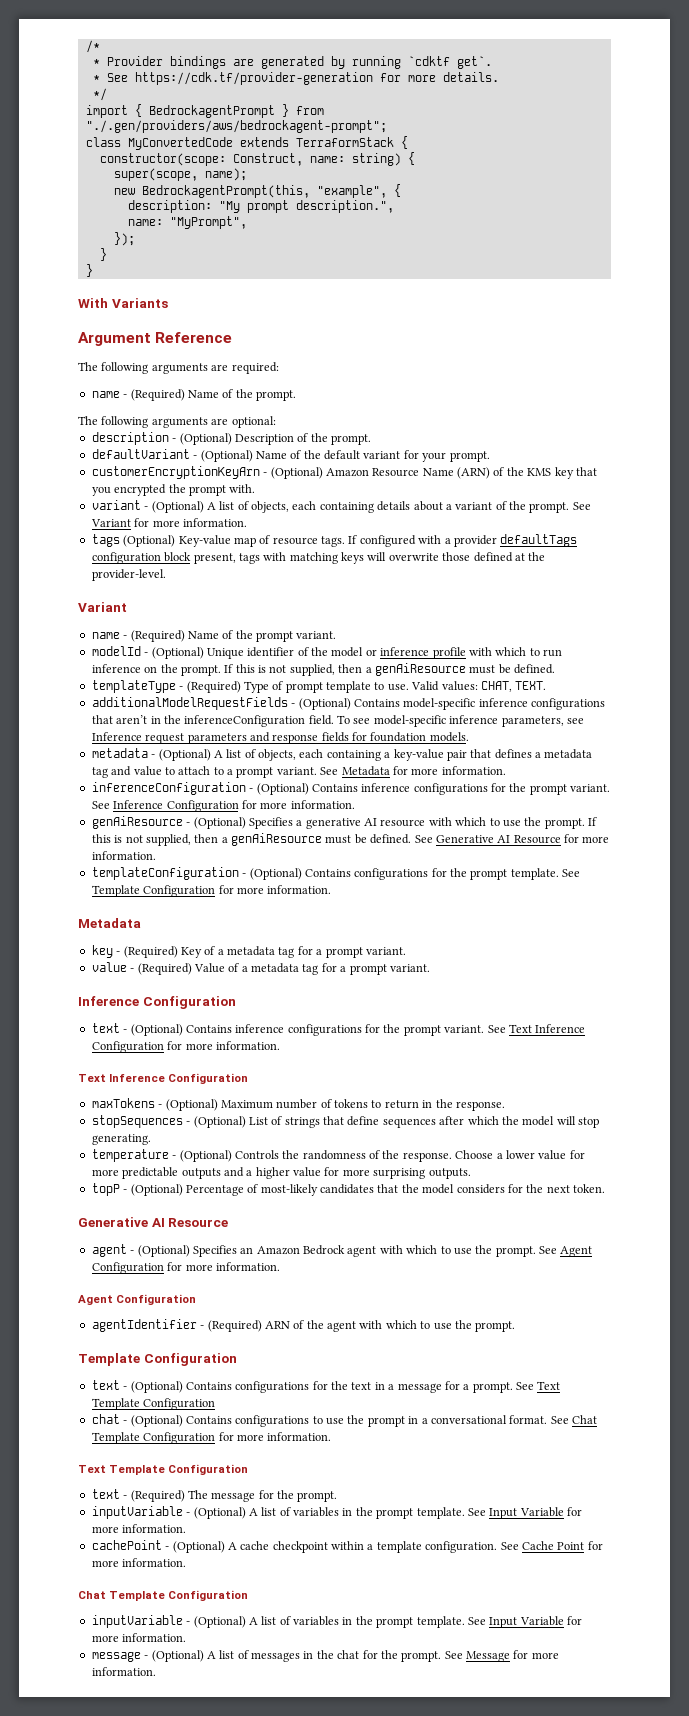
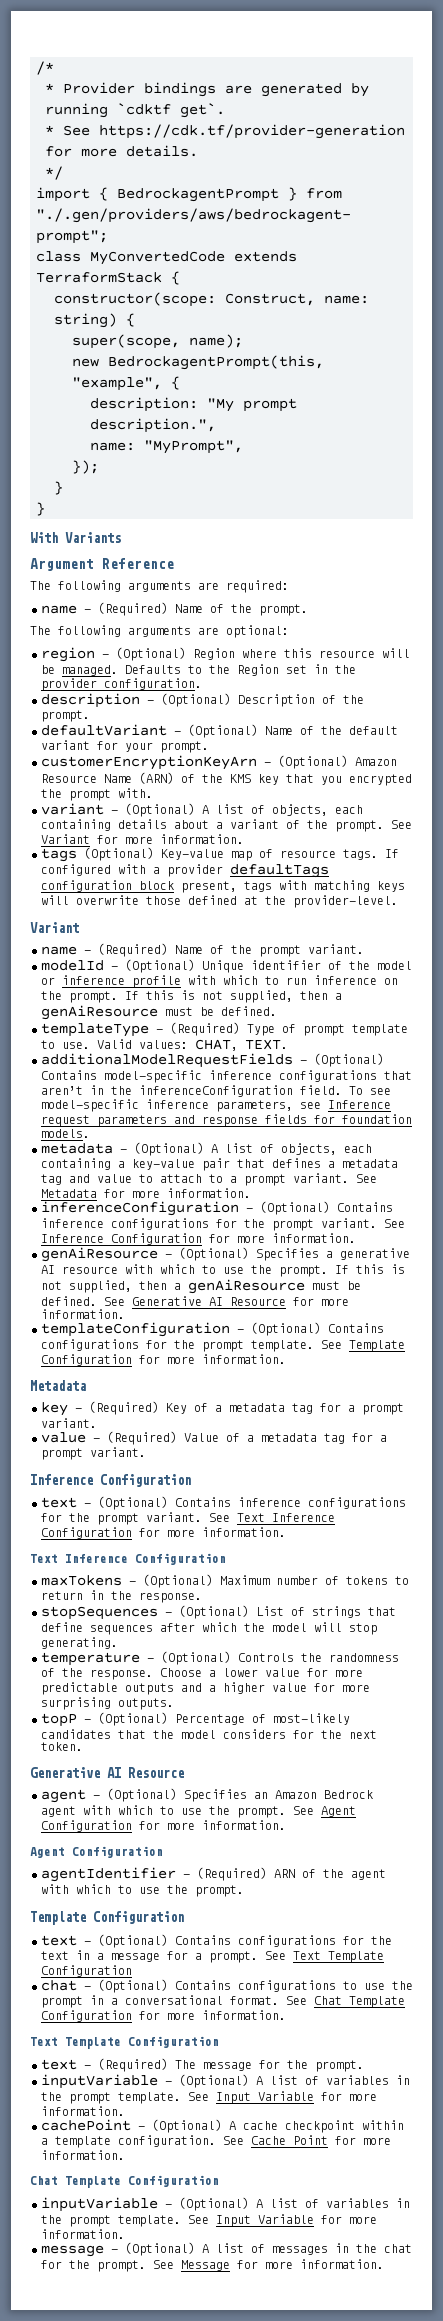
(276, 422) none -> [41,647,410,662] [41,664,356,676] [41,678,202,691] // region - (Optional) Region where this resource will be managed. Defaults to the Region set in the provider configuration.

